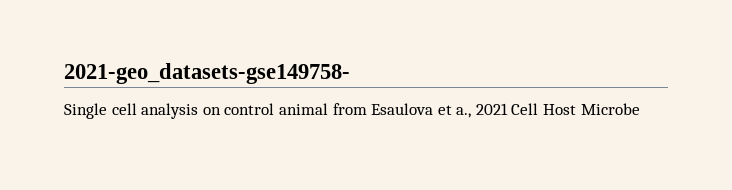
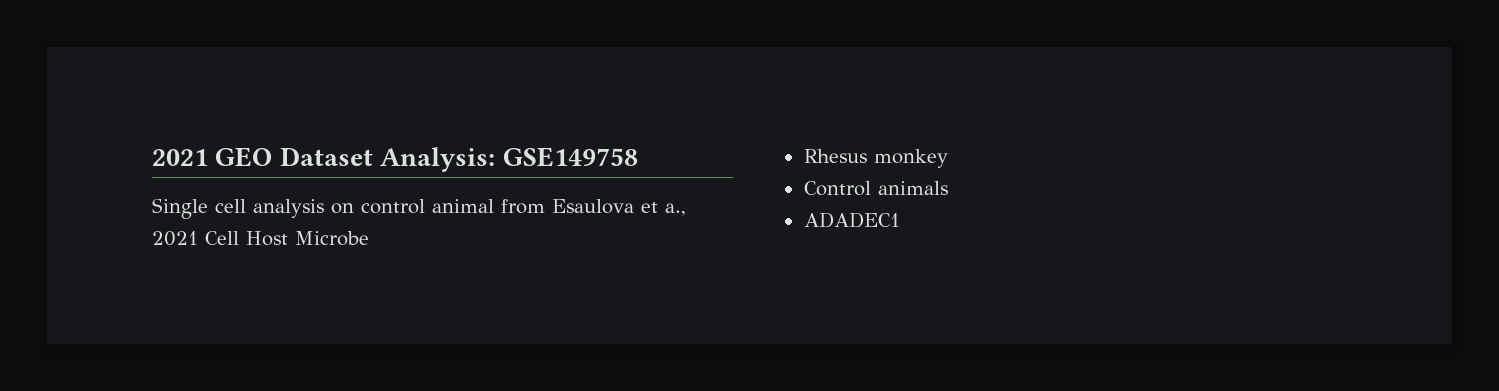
[64,63,350,84] 2021-geo_datasets-gse149758- -> [152,147,638,172] 2021 GEO Dataset Analysis: GSE149758
(640, 109) none -> [803,149,948,168] [803,181,948,196] [803,212,900,228] // Rhesus monkey // Control animals // ADADEC1

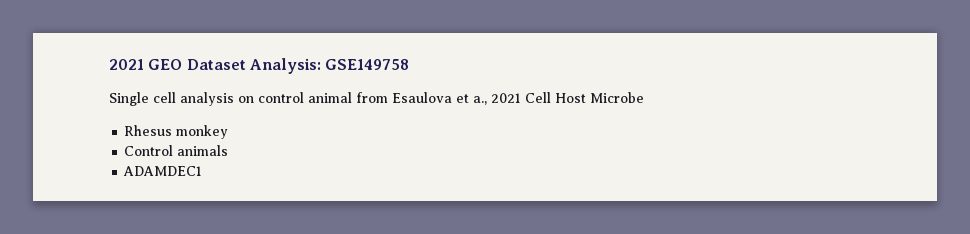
[803,212,900,228] ADADEC1 -> [123,166,203,176] ADAMDEC1

